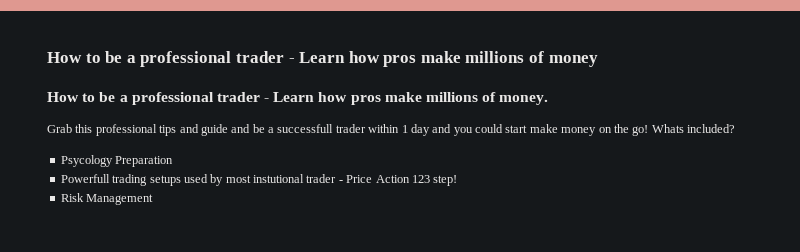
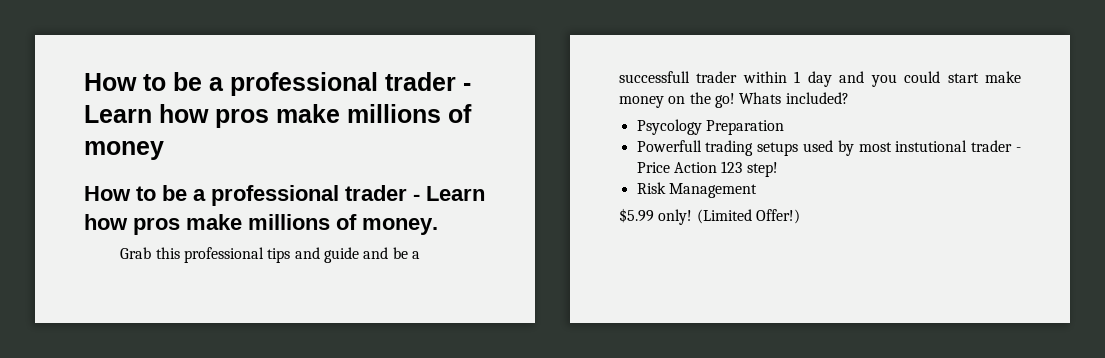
(154, 199) none -> [619,208,800,225] // $5.99 only! (Limited Offer!)

